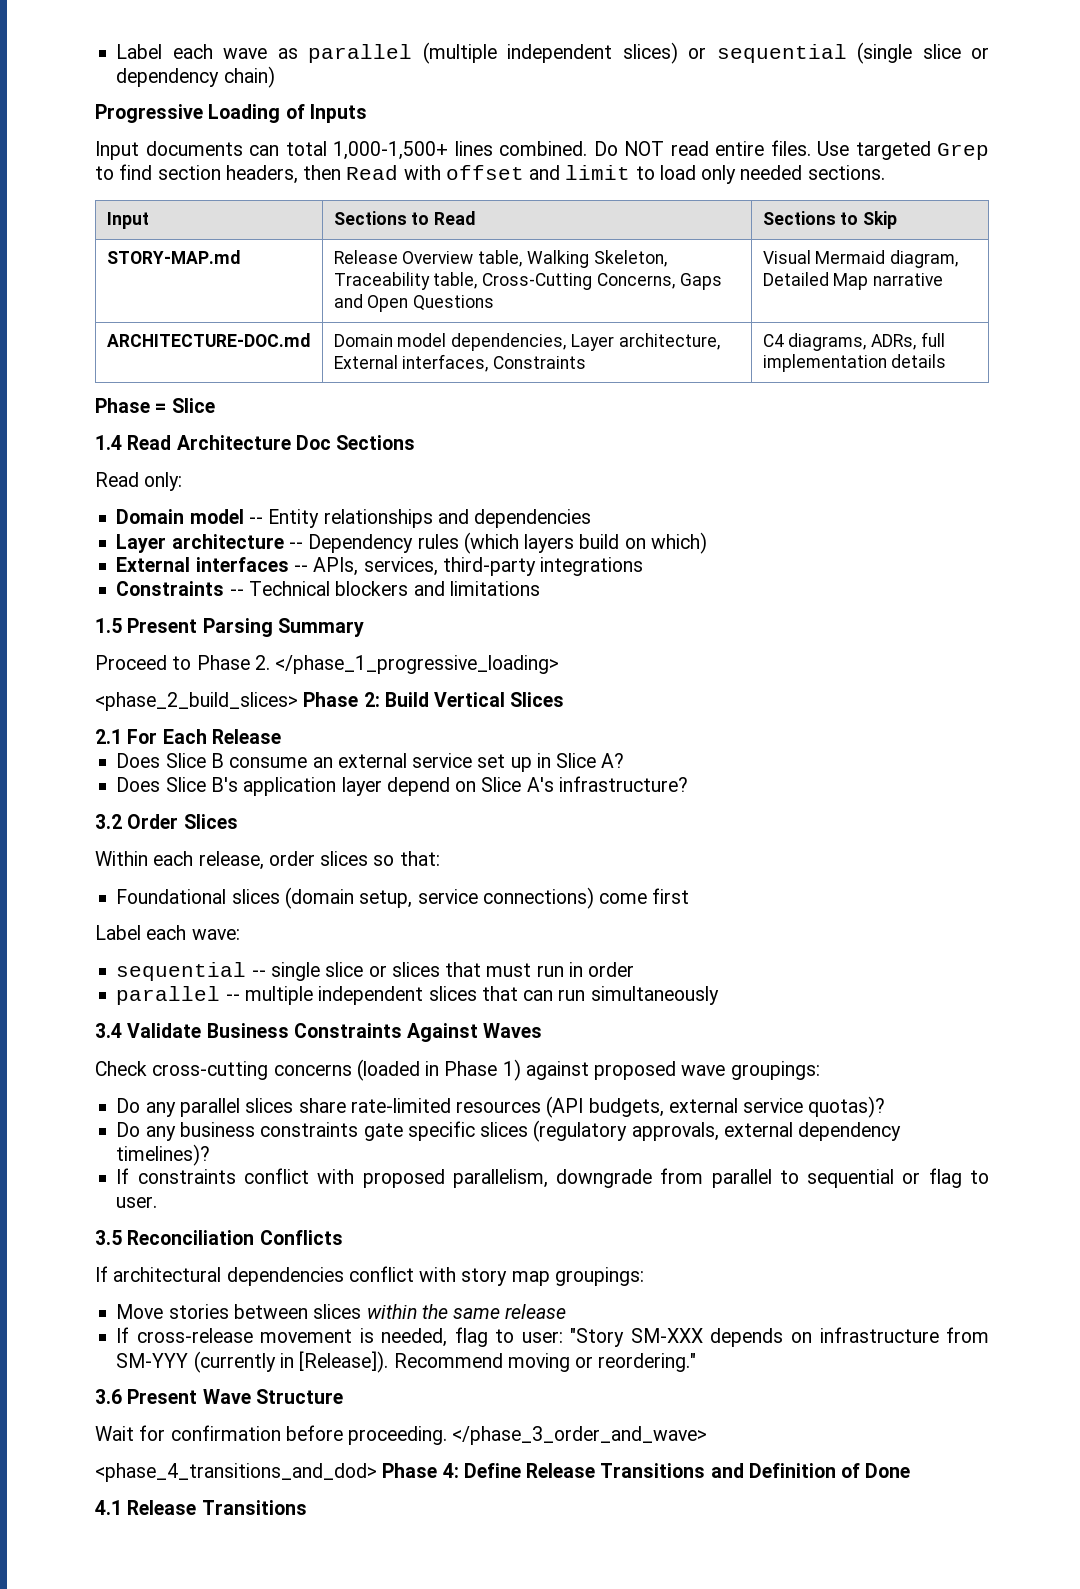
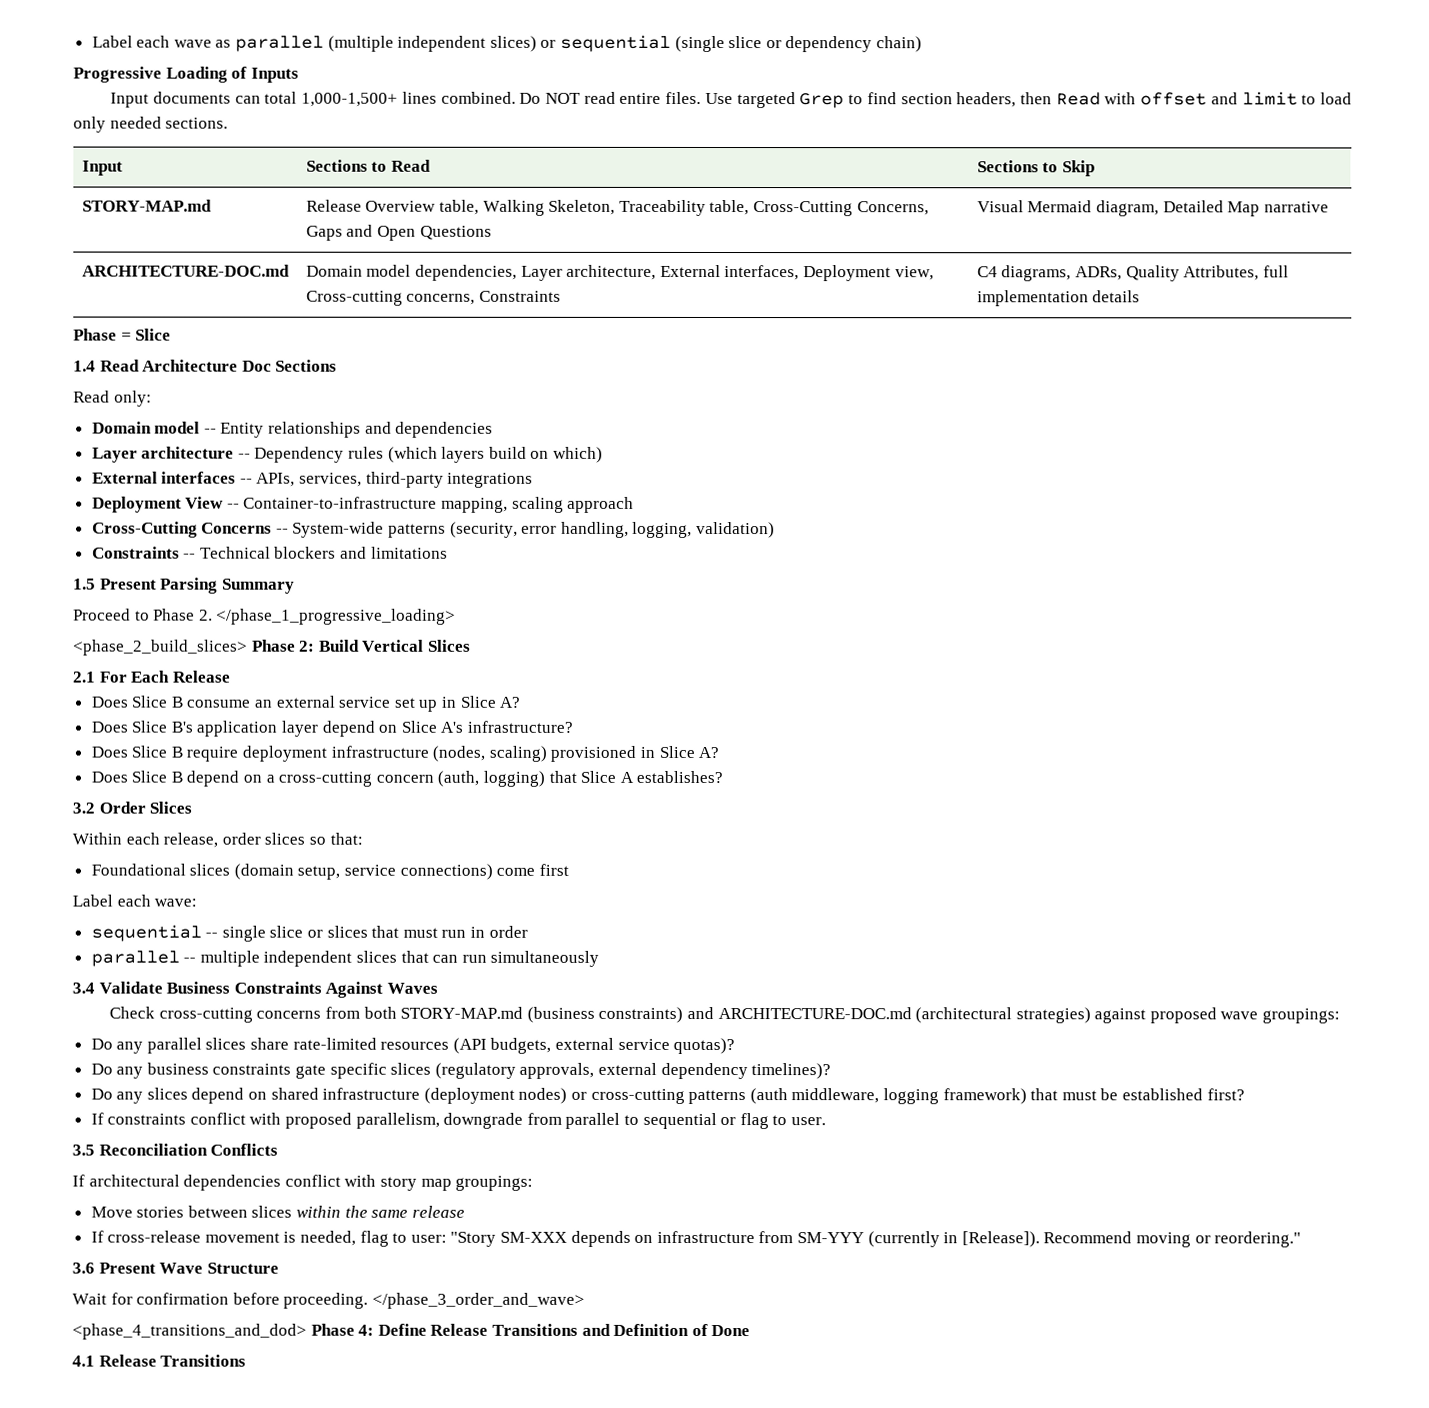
(489, 363) none -> [802,265,934,282] [305,290,476,306] Deployment view, Cross-cutting concerns,
(917, 342) none -> [1125,265,1260,282] Quality Attributes,
(644, 566) none -> [91,496,635,513] [91,521,776,539] // Deployment View -- Container-to-infrastructure mapping, scaling approach // Cross-Cutting Concerns -- System-wide patterns (security, error handling, logging, validation)
(688, 784) none -> [90,745,720,762] [90,770,724,787] // Does Slice B require deployment infrastructure (nodes, scaling) provisioned in Slice A? // Does Slice B depend on a cross-cutting concern (auth, logging) that Slice A establishes?
[356,1059,521,1081] (loaded in Phase 1) -> [325,1006,1091,1024] from both STORY-MAP.md (business constraints) and ARCHITECTURE-DOC.md (architectural strategies)
(211, 1155) none -> [90,1087,1245,1105] // Do any slices depend on shared infrastructure (deployment nodes) or cross-cutting patterns (auth middleware, logging framework) that must be established first?

